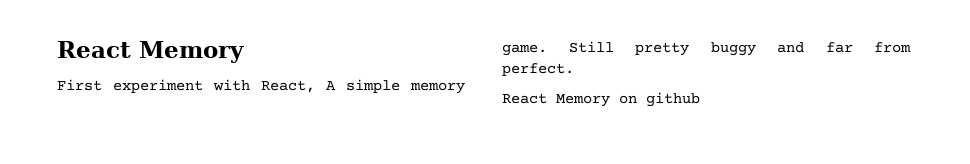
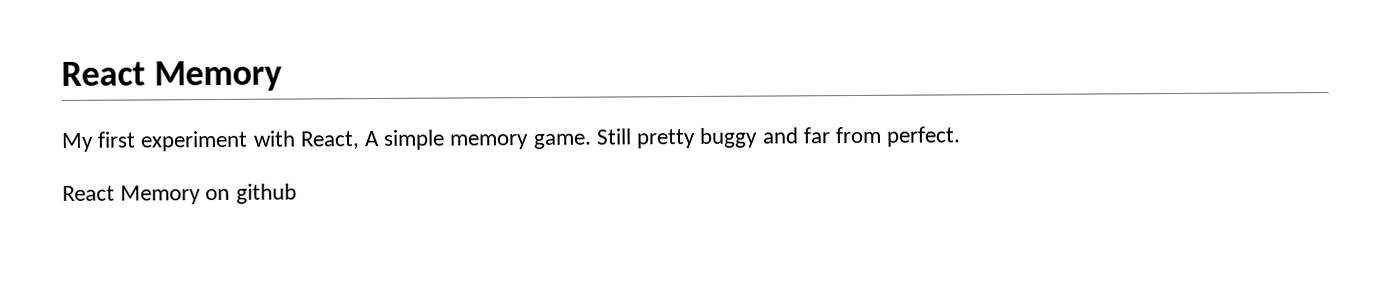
[57,79,102,91] First -> [61,131,137,152] My first

